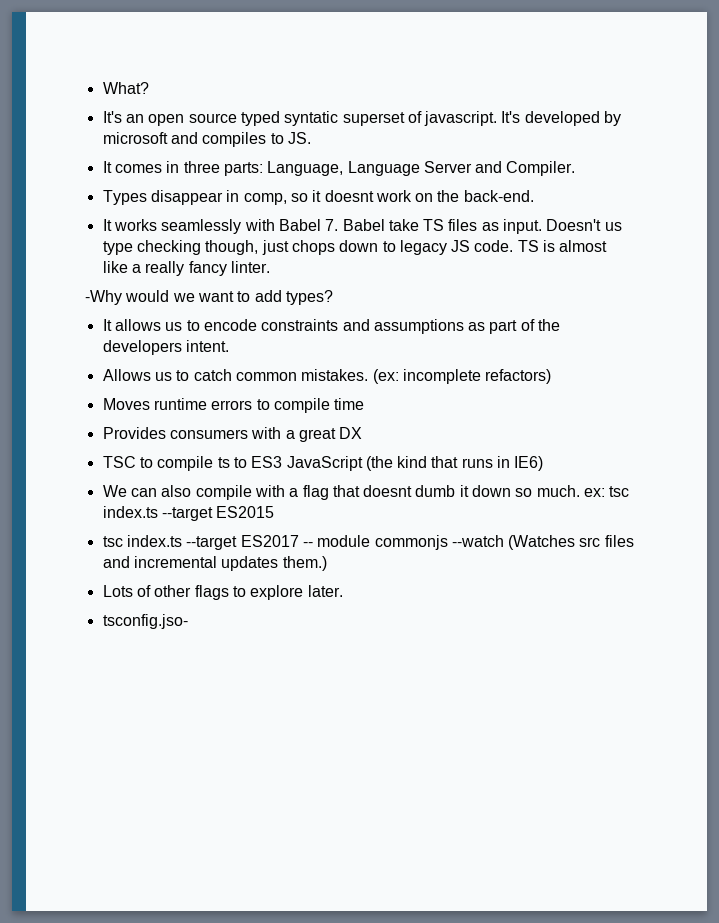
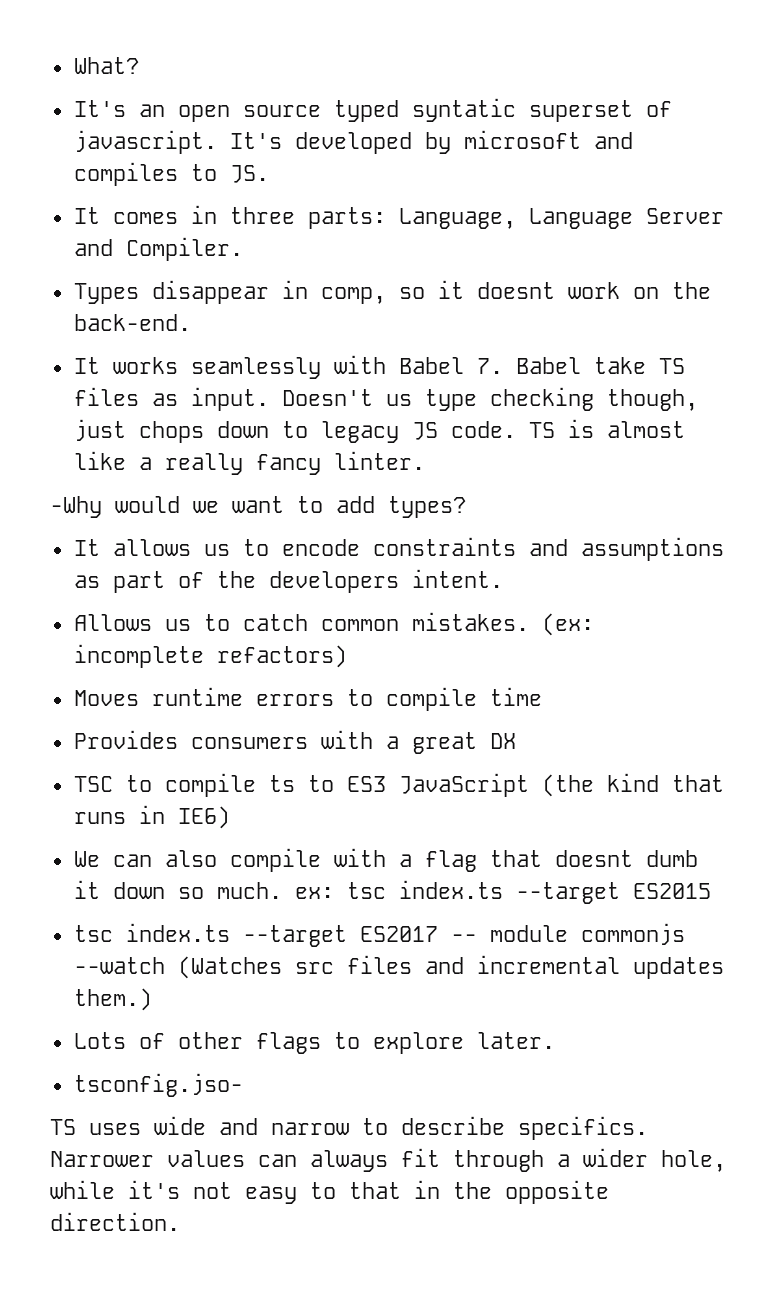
(188, 621) none -> [50,1116,648,1140] [50,1148,726,1172] [50,1180,609,1204] [50,1212,180,1231] // TS uses wide and narrow to describe specifics. Narrower values can always fit through a wider hole, while it's not easy to that in the opposite direction.

